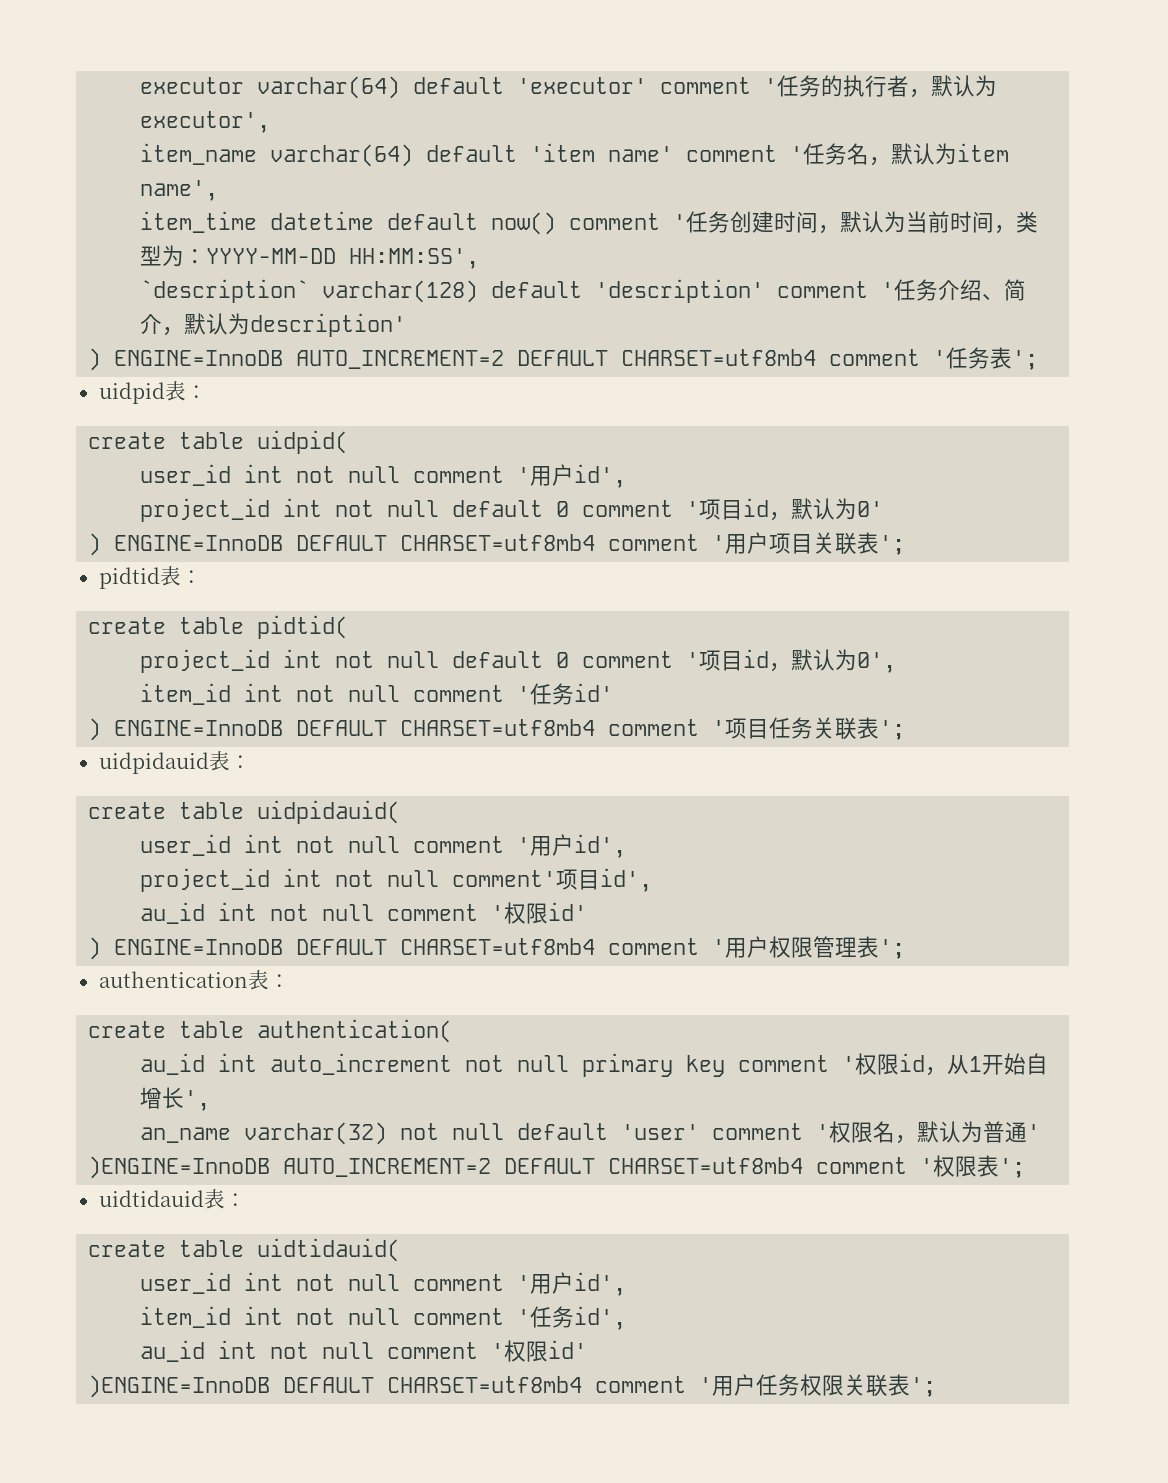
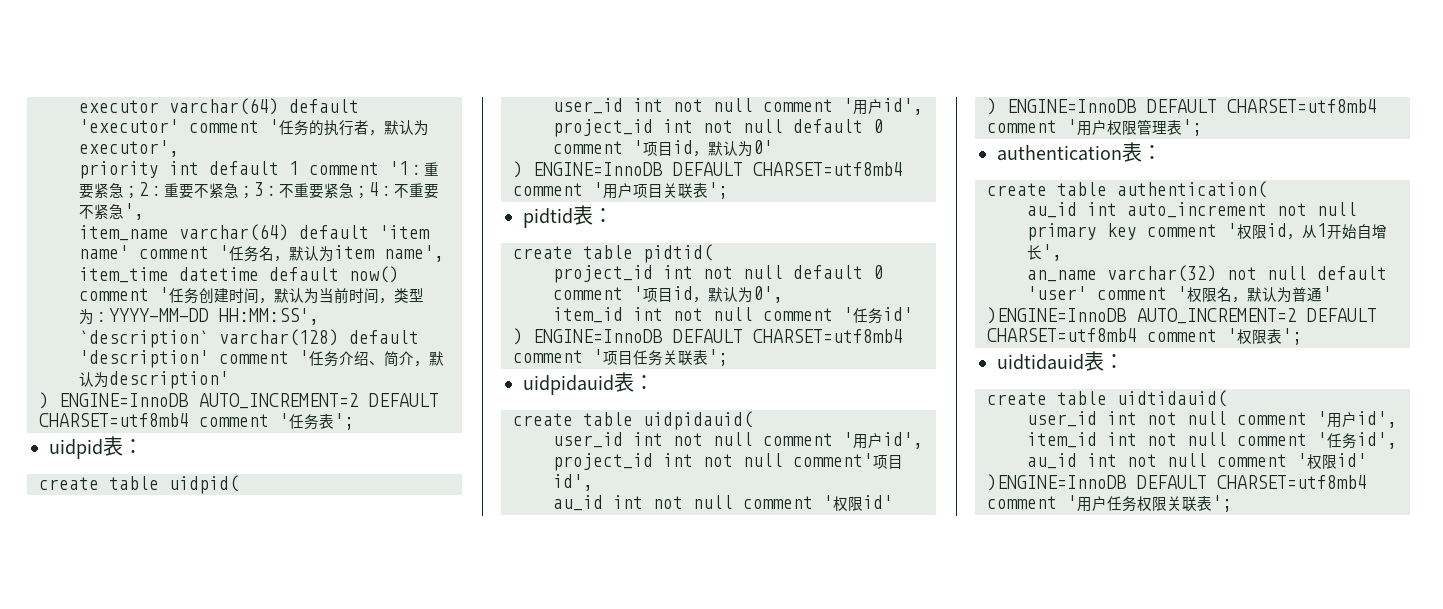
(271, 122) none -> [79,161,439,179] [79,182,439,199] [79,203,144,220] // priority int default 1 comment '1：重要紧急；2：重要不紧急；3：不重要紧急；4：不重要不紧急',

